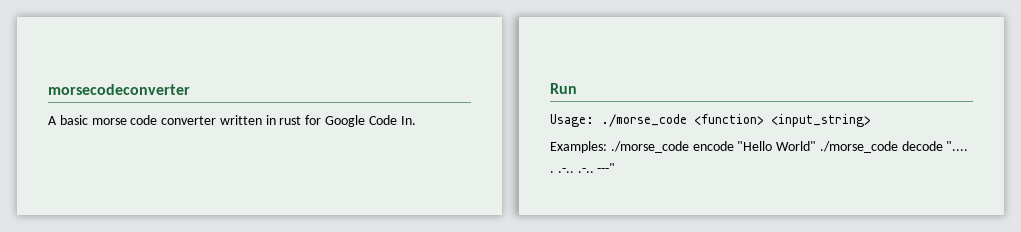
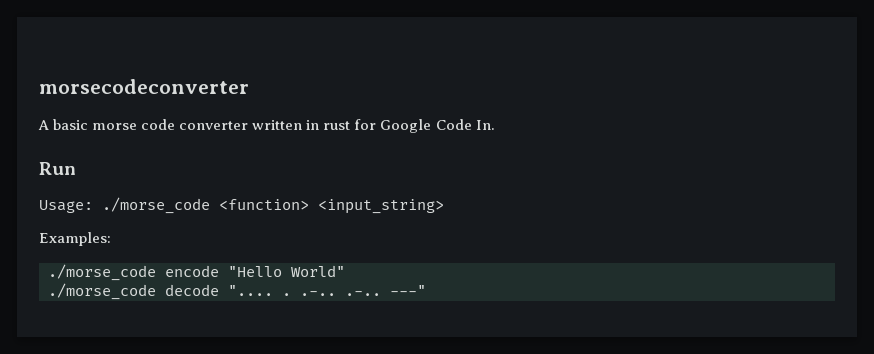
(607, 147) none -> (111, 239) //
(817, 146) none -> (345, 271) //

